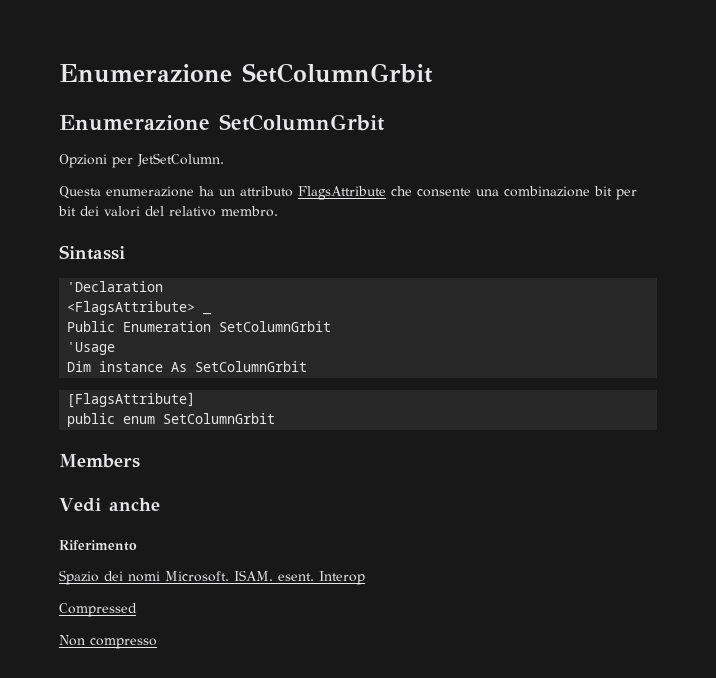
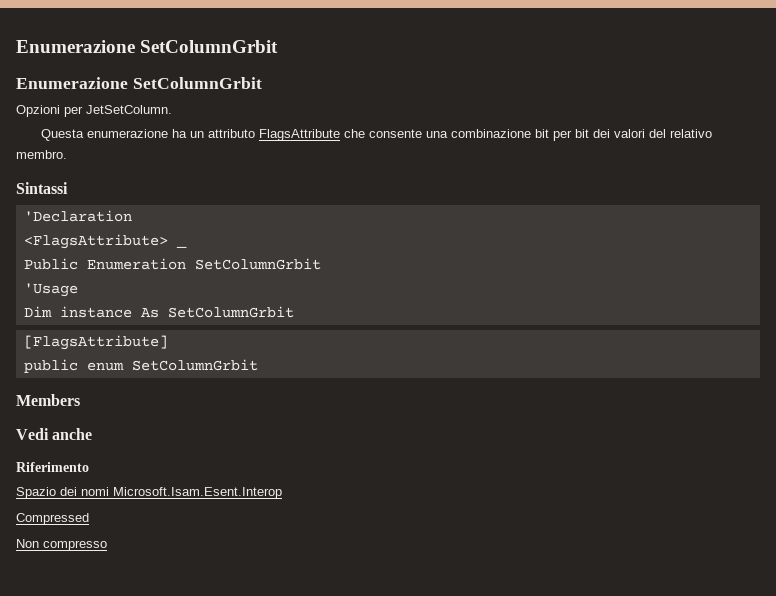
[165,570,365,585] Microsoft. ISAM. esent. Interop -> [113,487,282,499] Microsoft.Isam.Esent.Interop

